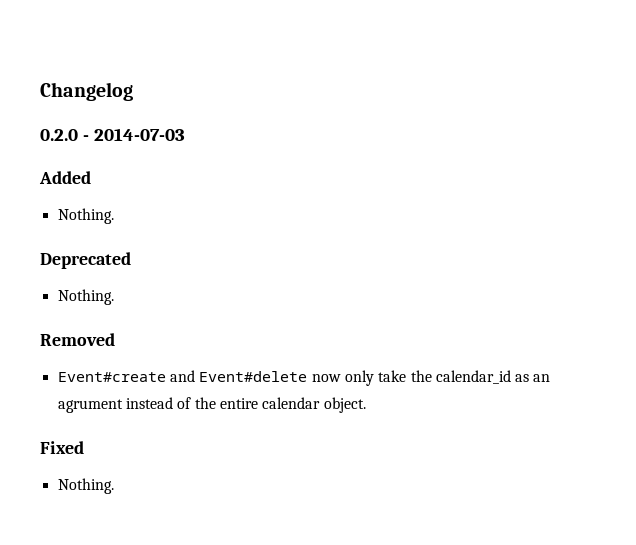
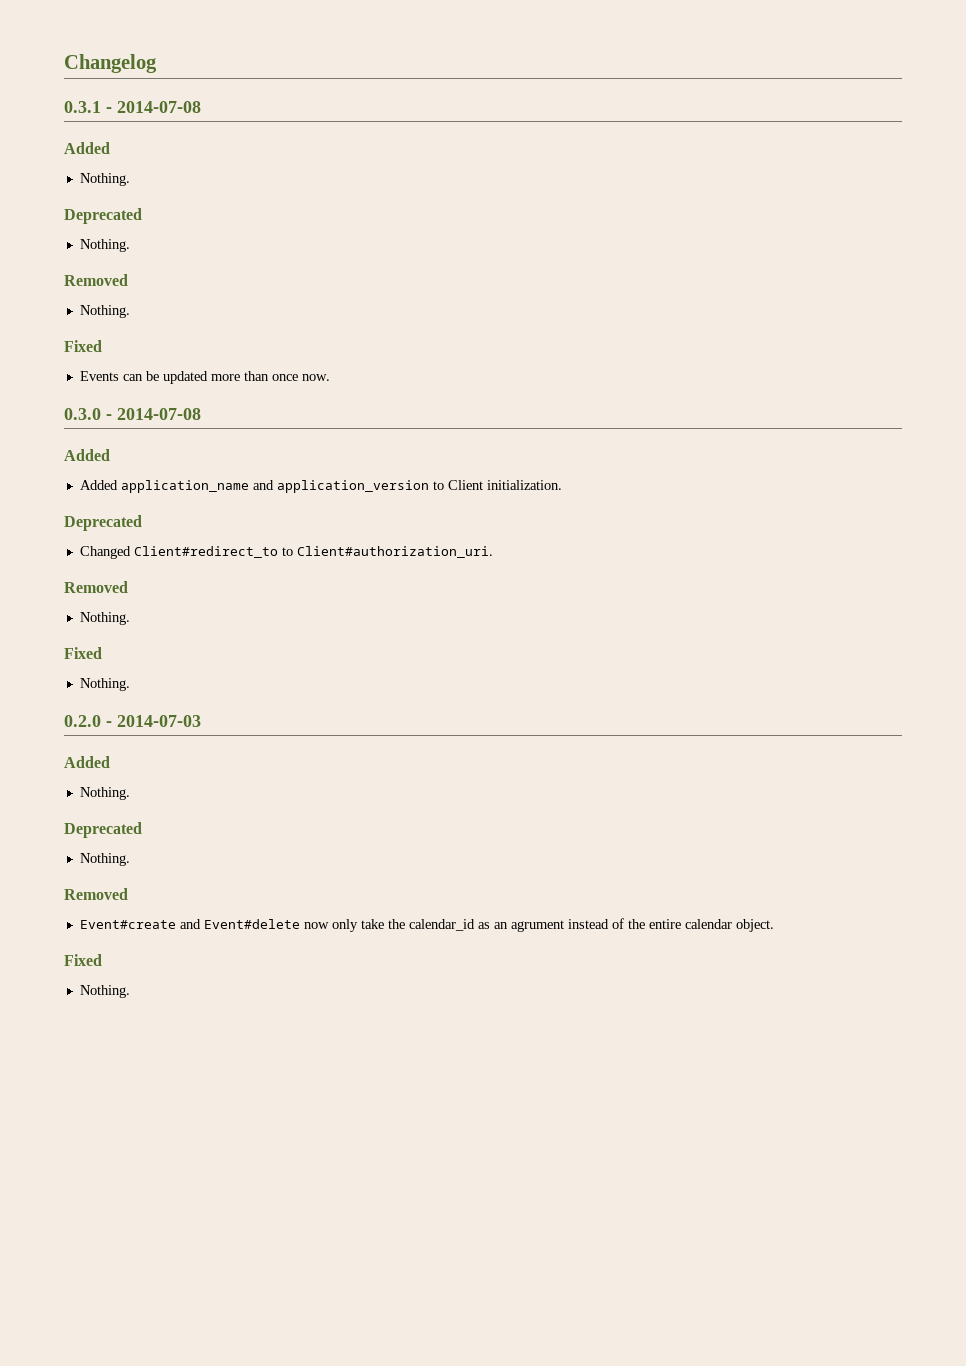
(133, 91) none -> [64,101,201,113] [64,142,110,154] [79,173,130,186] [64,208,142,224] [79,239,130,252] [64,274,128,286] [79,305,130,318] [64,340,102,352] [79,371,330,384] [64,408,201,420] [64,449,110,461] [79,480,562,493] [64,515,142,531] [79,546,493,559] [64,581,128,593] [79,612,130,625] [64,647,102,659] [79,678,130,691] // 0.3.1 - 2014-07-08 // Added // Nothing. // Deprecated // Nothing. // Removed // Nothing. // Fixed // Events can be updated more than once now. // 0.3.0 - 2014-07-08 // Added // Added application_name and application_version to Client initialization. // Deprecated // Changed Client#redirect_to to Client#authorization_uri. // Removed // Nothing. // Fixed // Nothing.

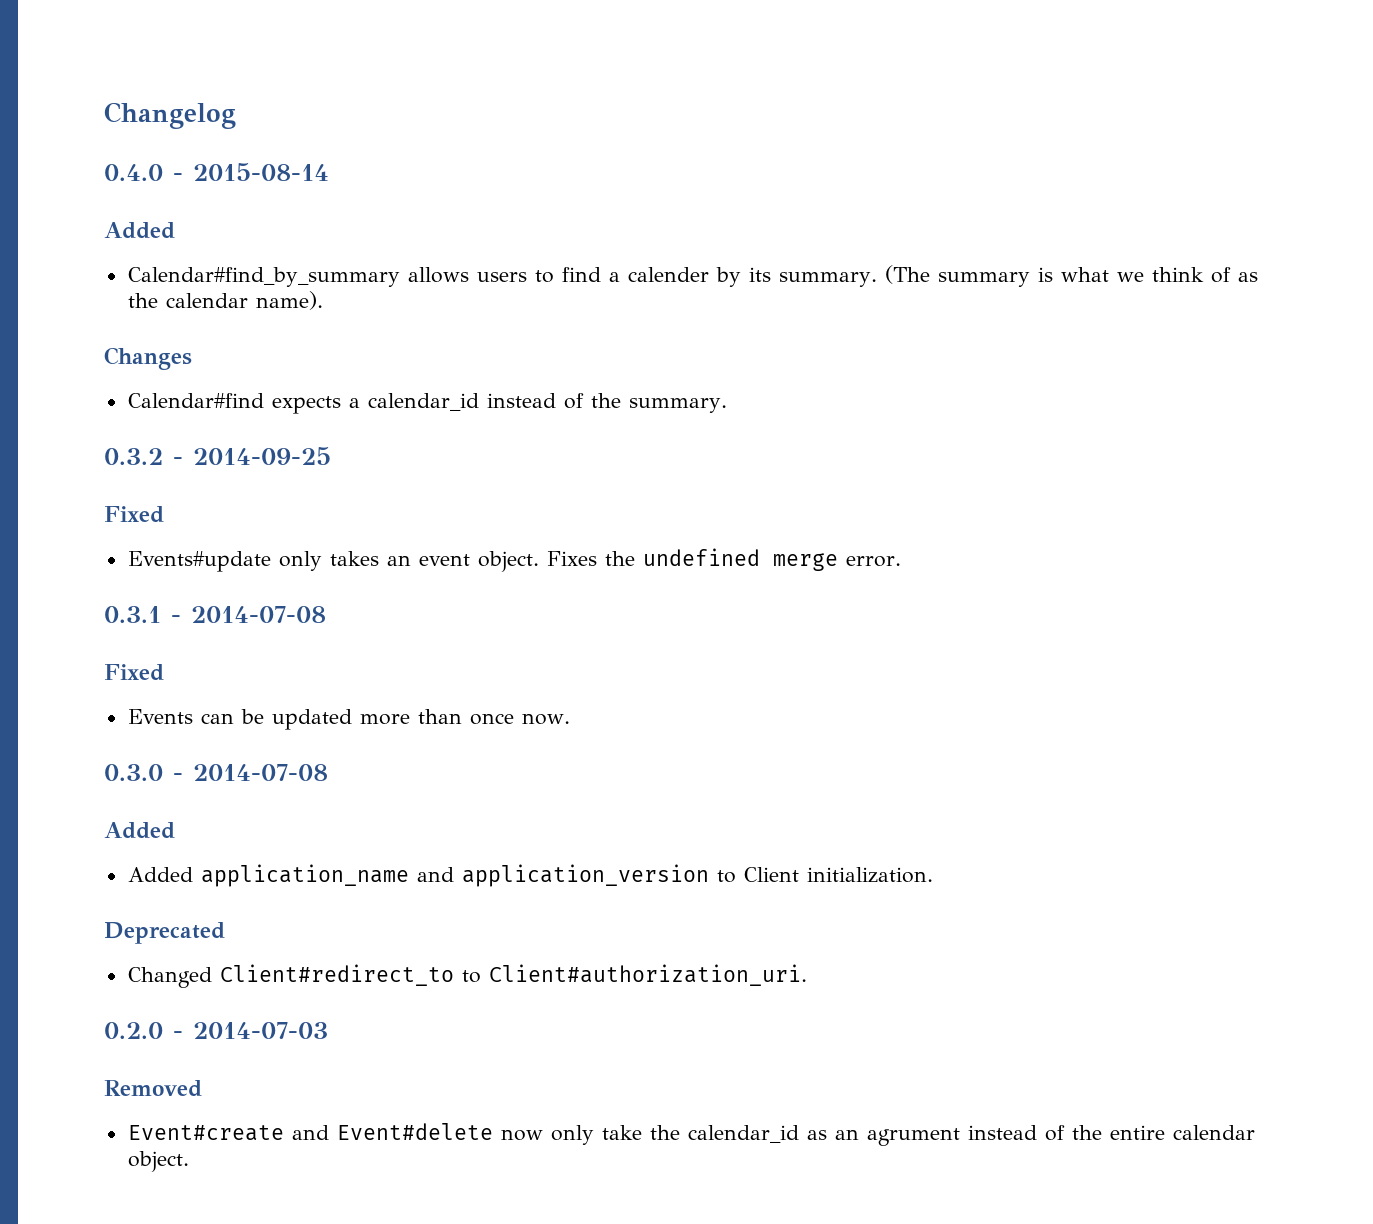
[64,101,201,113] [64,142,110,154] [79,173,130,186] [64,208,142,224] [79,239,130,252] [64,274,128,286] [79,305,130,318] 0.3.1 - 2014-07-08 // Added // Nothing. // Deprecated // Nothing. // Removed // Nothing. -> [104,163,329,181] [104,222,175,239] [127,265,1258,287] [127,291,323,310] [104,347,192,370] [127,393,727,414] [104,447,331,465] [104,506,164,523] [127,548,901,572] [104,606,326,623] 0.4.0 - 2015-08-14 // Added // Calendar#find_by_summary allows users to find a calender by its summary. (The summary is what we think of as the calendar name). // Changes // Calendar#find expects a calendar_id instead of the summary. // 0.3.2 - 2014-09-25 // Fixed // Events#update only takes an event object. Fixes the undefined merge error. // 0.3.1 - 2014-07-08
[64,581,128,593] [79,612,130,625] [64,647,102,659] [79,678,130,691] // Removed // Nothing. // Fixed // Nothing. -> (807, 975) none
[64,756,110,768] [79,787,130,800] [64,822,142,838] [79,853,130,866] // Added // Nothing. // Deprecated // Nothing. -> (328, 1030) none
[64,954,102,966] [79,985,130,998] // Fixed // Nothing. -> (189, 1161) none

